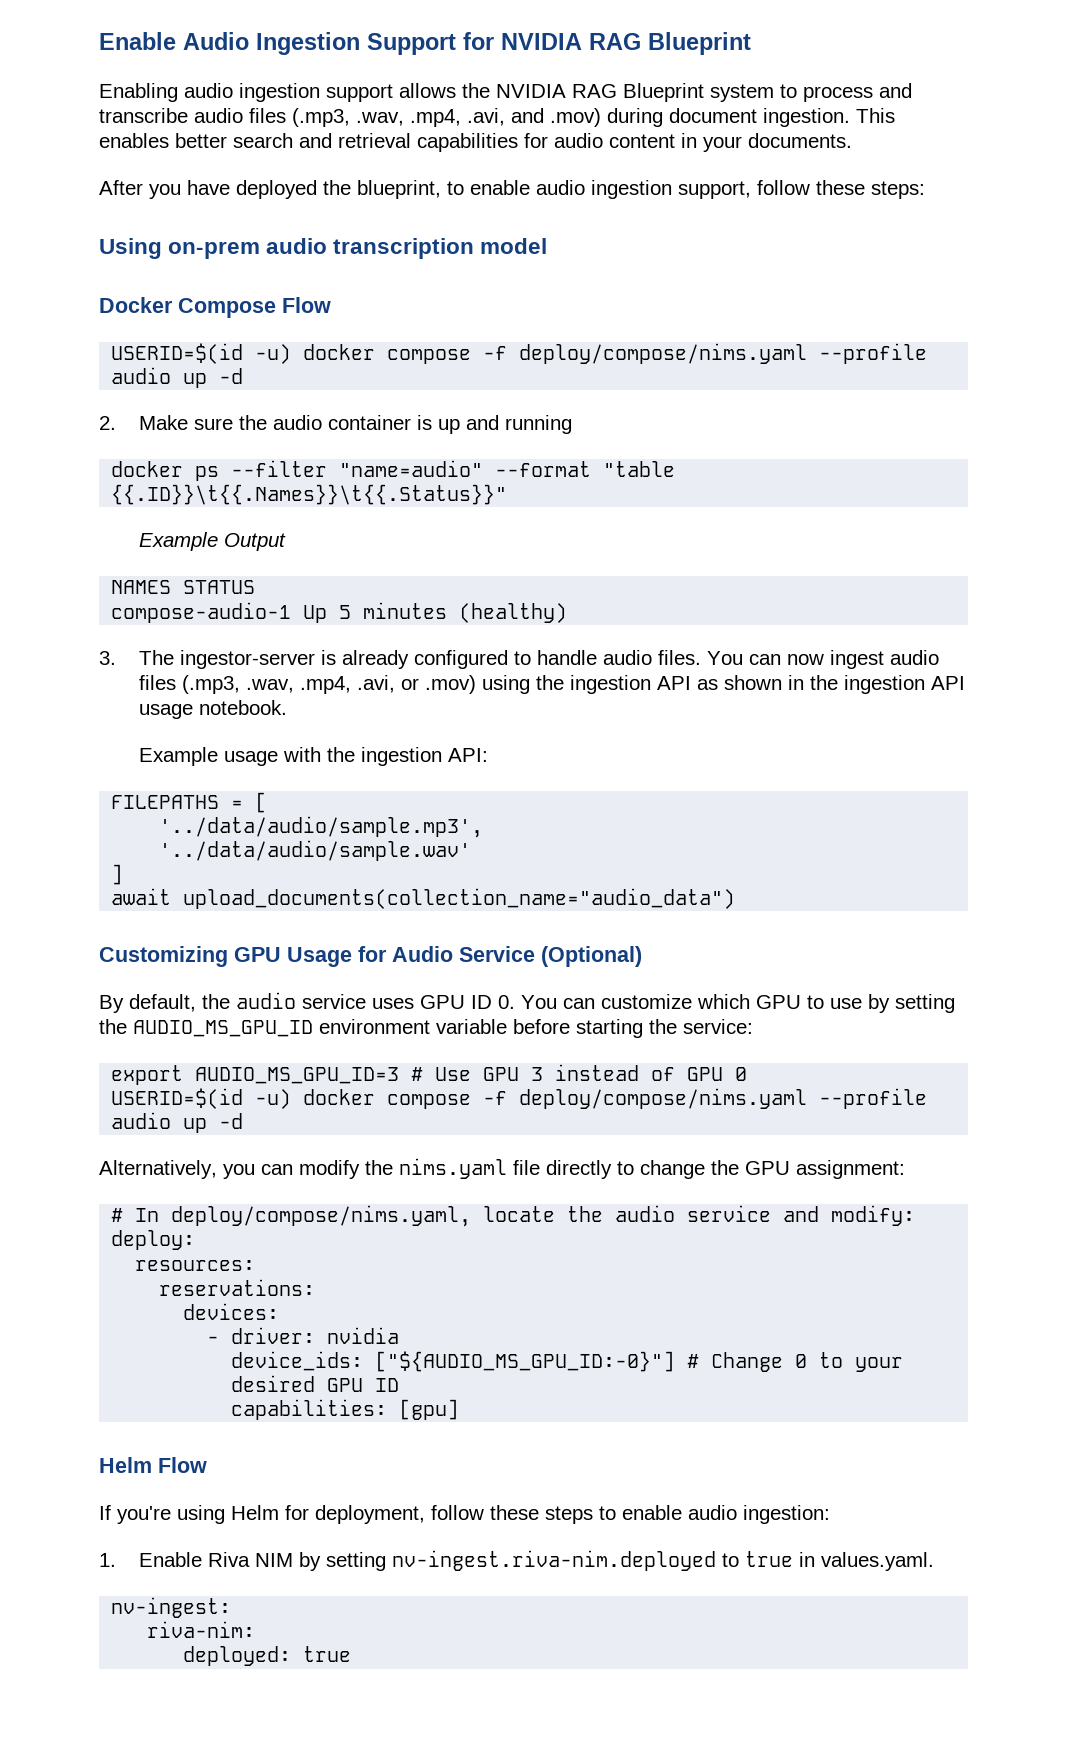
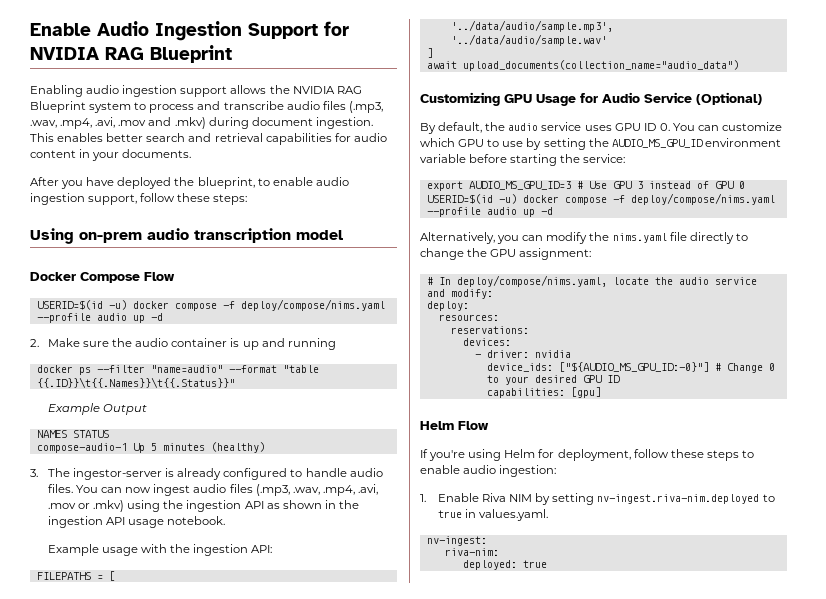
[511,108,601,127] and .mov) -> [118,117,206,129] .mov and .mkv)
[401,675,477,694] or .mov) -> [47,500,125,512] .mov or .mkv)

